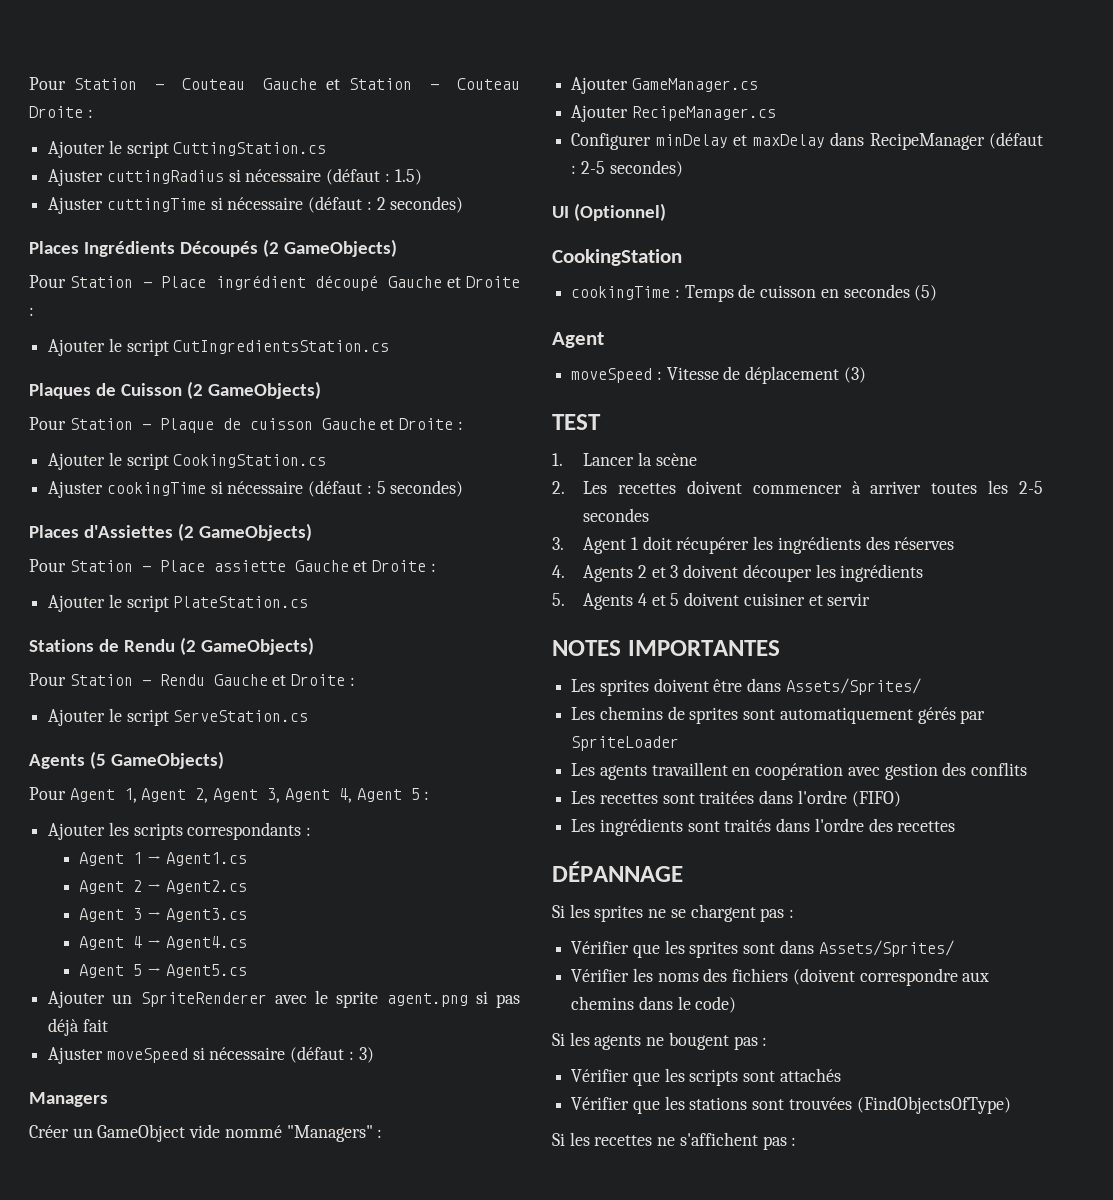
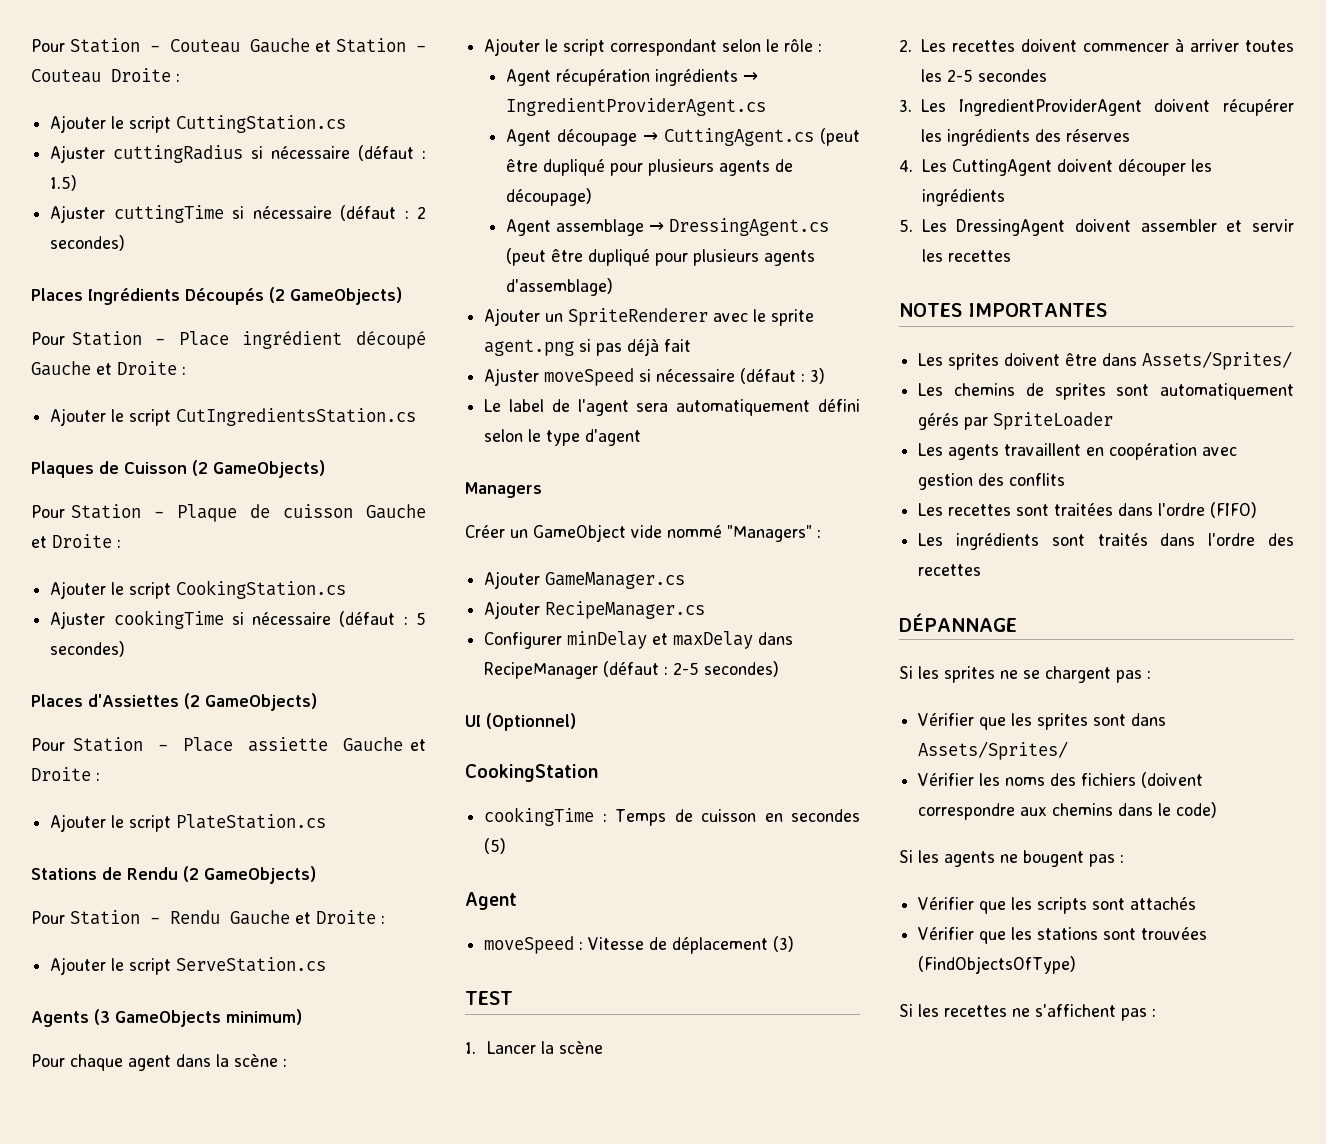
[89,751,224,769] [29,787,430,803] [48,822,312,840] [79,852,247,866] [79,880,247,894] [79,908,247,922] [79,936,247,950] [79,964,247,978] (5 GameObjects) // Pour Agent 1, Agent 2, Agent 3, Agent 4, Agent 5 : // Ajouter les scripts correspondants : // Agent 1 → Agent1.cs // Agent 2 → Agent2.cs // Agent 3 → Agent3.cs // Agent 4 → Agent4.cs // Agent 5 → Agent5.cs -> [94,1009,302,1027] [31,1054,287,1071] [484,38,823,56] [505,69,758,86] [505,98,766,116] [505,128,860,146] [505,159,793,176] [505,188,592,206] [505,218,829,236] [505,248,815,266] [505,278,613,296] (3 GameObjects minimum) // Pour chaque agent dans la scène : // Ajouter le script correspondant selon le rôle : // Agent récupération ingrédients → IngredientProviderAgent.cs // Agent découpage → CuttingAgent.cs (peut être dupliqué pour plusieurs agents de découpage) // Agent assemblage → DressingAgent.cs (peut être dupliqué pour plusieurs agents d'assemblage)
(374, 1055) none -> [484,399,860,416] [484,429,642,446] // Le label de l'agent sera automatiquement défini selon le type d'agent
[583,536,672,554] Agent 1 doit -> [920,99,1211,116] Les IngredientProviderAgent doivent
[583,565,679,582] Agents 2 et 3 -> [921,159,1052,176] Les CuttingAgent
[583,592,805,610] Agents 4 et 5 doivent cuisiner -> [921,219,1217,236] Les DressingAgent doivent assembler
(871, 599) none -> [921,249,1011,262] les recettes

